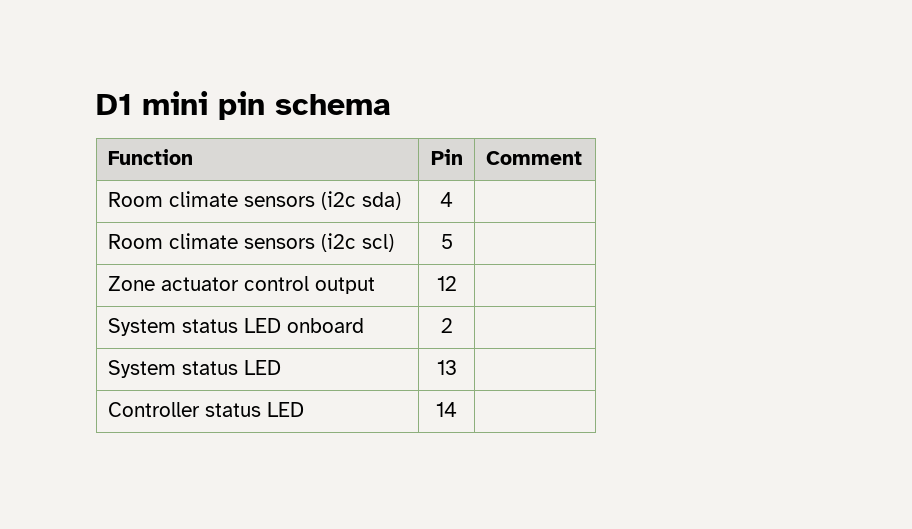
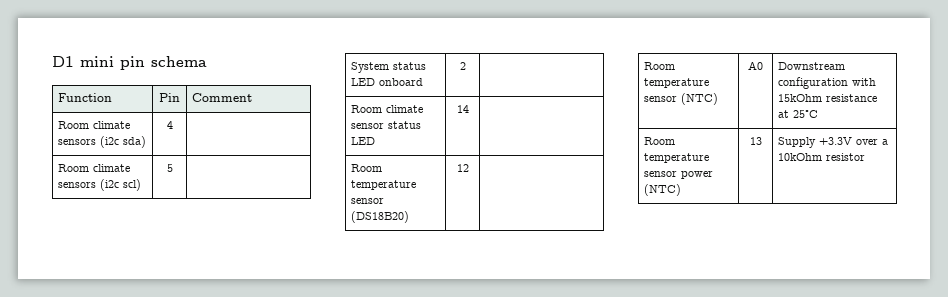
[107,276,375,294] [436,276,457,291] // Zone actuator control output | 12 | -> (173, 168) none
[107,360,281,378] [436,360,457,375] [107,402,304,417] [436,402,457,417] System status LED | 13 | // Controller status LED | 14 | -> [351,105,424,113] [351,121,422,129] [351,137,376,145] [456,105,469,113] [351,164,383,172] [351,180,417,190] [351,198,385,204] [351,211,410,223] [456,164,469,172] [644,62,676,70] [644,78,710,88] [644,93,719,105] [748,61,763,70] [778,62,846,70] [778,77,877,89] [778,94,878,102] [778,110,819,118] [644,137,676,145] [644,153,710,163] [644,171,714,179] [644,184,682,196] [749,137,762,145] [778,137,889,148] [778,153,866,161] Room climate sensor status LED | 14 | // Room temperature sensor (DS18B20) | 12 | // Room temperature sensor (NTC) | A0 | Downstream configuration with 15kOhm resistance at 25°C // Room temperature sensor power (NTC) | 13 | Supply +3.3V over a 10kOhm resistor

